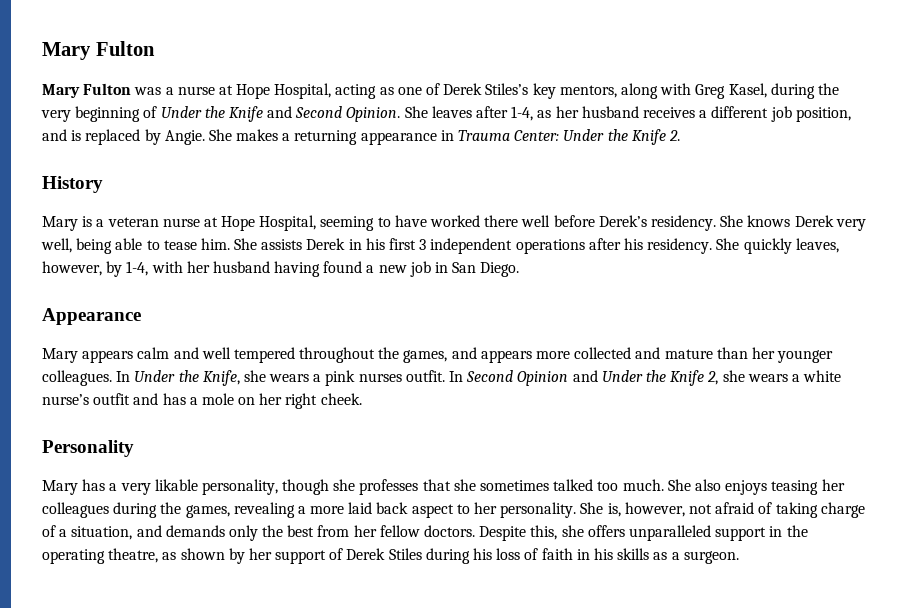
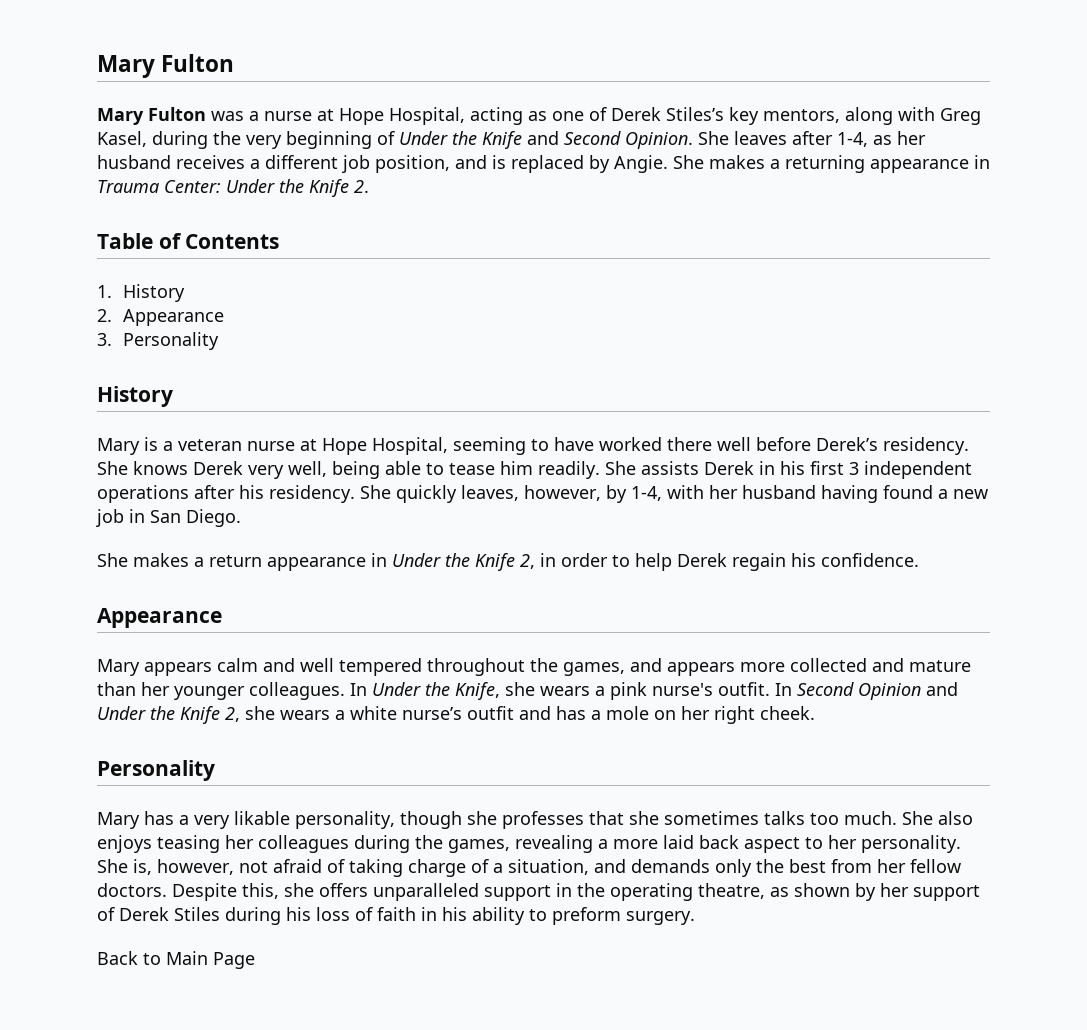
(680, 135) none -> [97,233,280,249] [97,284,185,302] [97,309,224,326] [97,332,219,350] // Table of Contents // 1. History // 2. Appearance // 3. Personality
[200,238,230,250] him. -> [500,461,600,479] him readily.
(520, 269) none -> [97,553,919,571] // She makes a return appearance in Under the Knife 2, in order to help Derek regain his confidence.
[358,373,402,382] nurses -> [652,683,713,696] nurse's
[553,479,594,491] talked -> [764,811,805,825] talks
[617,548,739,564] skills as a surgeon. -> [472,907,695,925] [97,951,255,969] ability to preform surgery. // Back to Main Page

